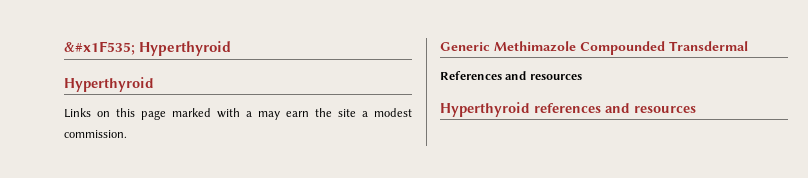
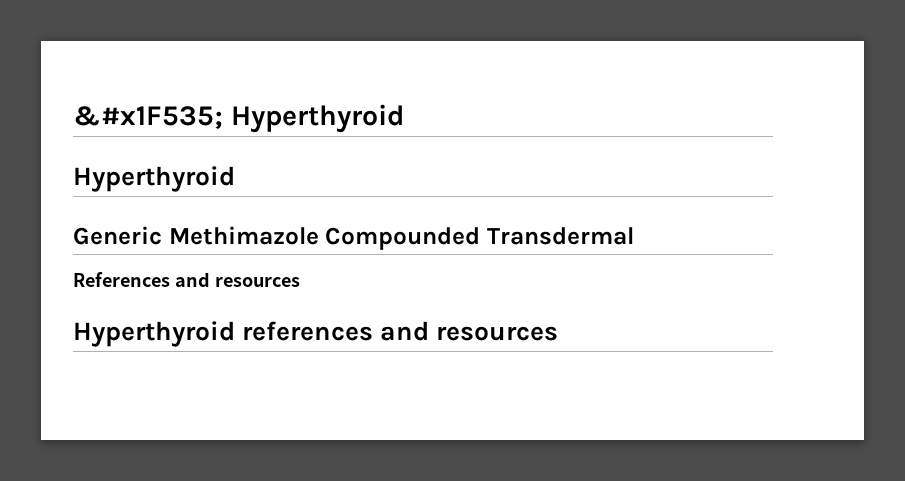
[64,108,412,120] [64,130,127,138] // Links on this page marked with a may earn the site a modest commission. -> (235, 179) none

